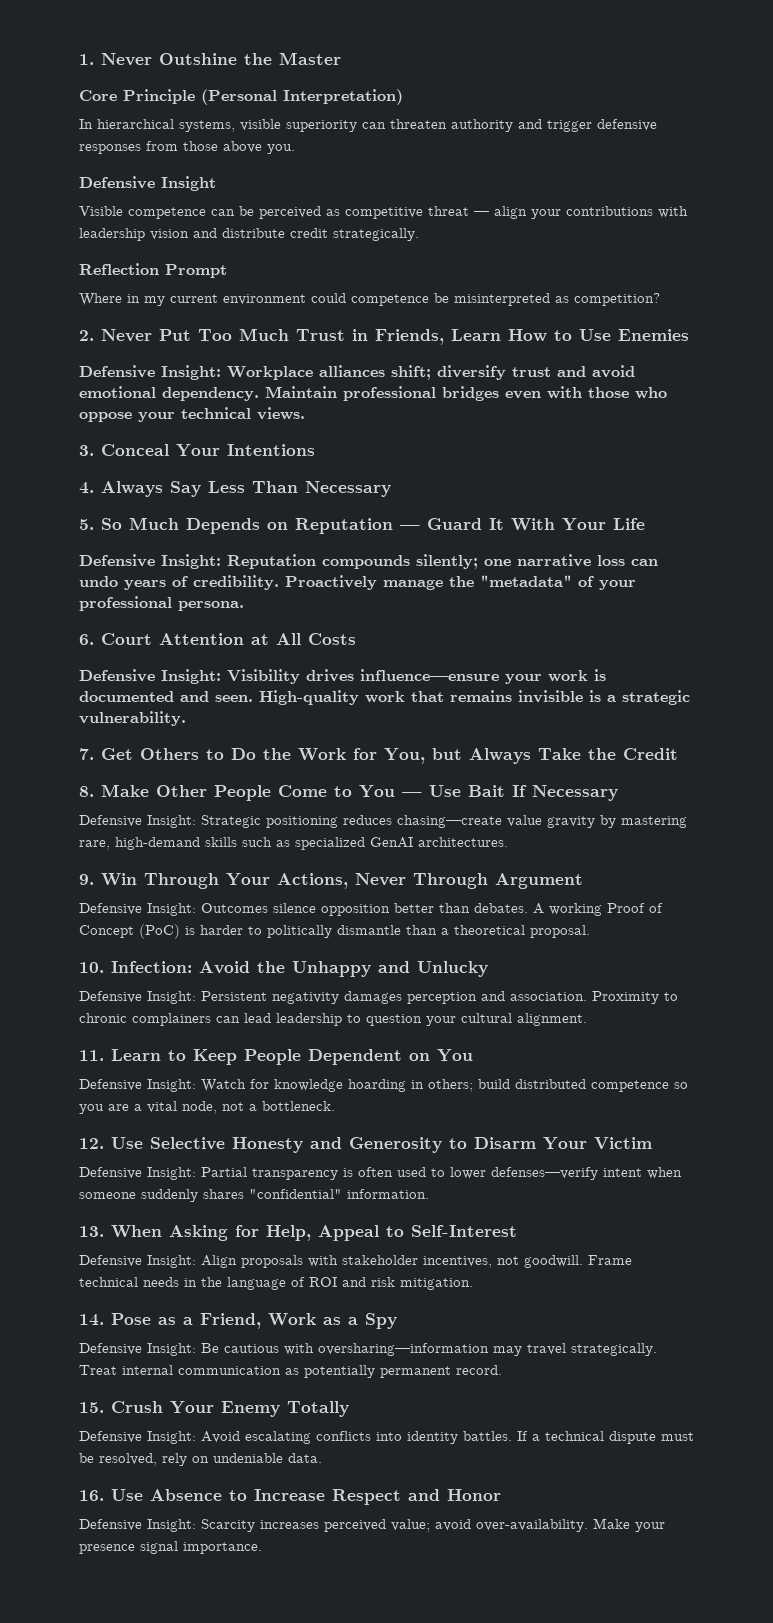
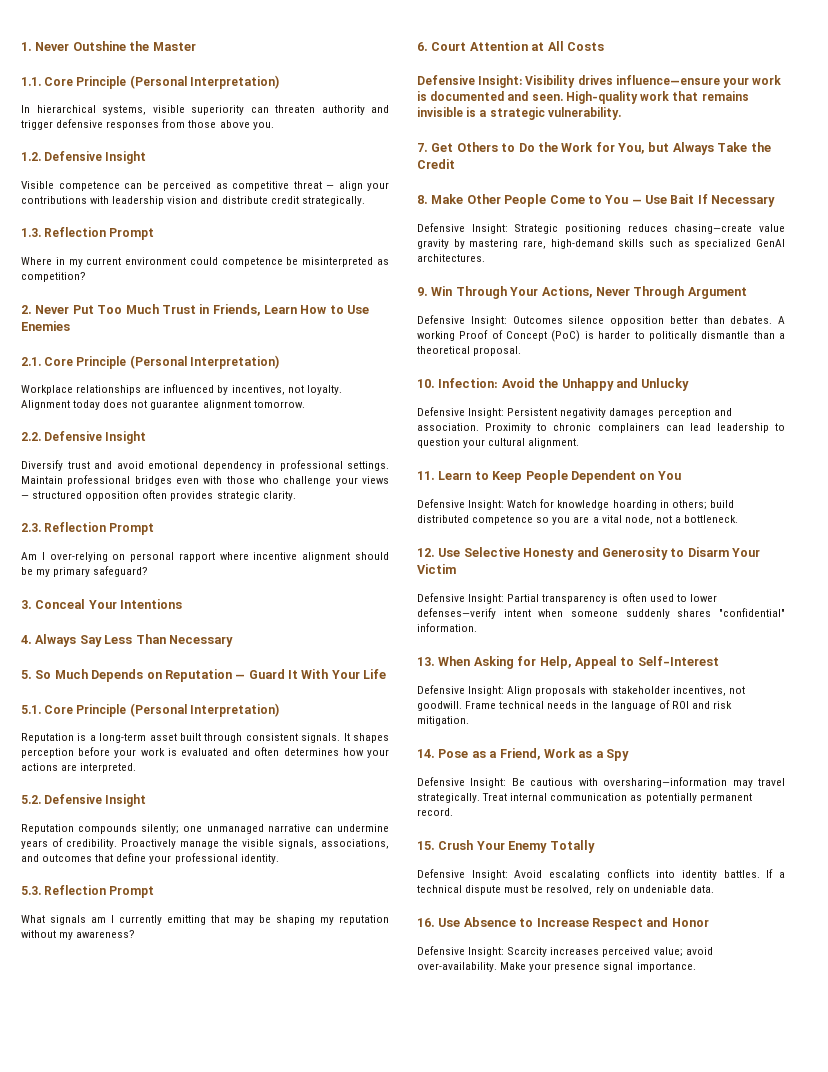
(341, 58) none -> [21,77,41,86] 1.1.
(295, 149) none -> [21,152,41,161] 1.2.
(419, 234) none -> [21,228,41,237] 1.3.
[79,365,635,380] [79,386,259,401] Defensive Insight: Workplace alliances shift; diversify trust and avoid emotional dependency. -> [21,355,279,369] [21,384,342,395] [21,400,305,410] [21,431,147,444] [21,460,389,471] 2.1. Core Principle (Personal Interpretation) // Workplace relationships are influenced by incentives, not loyalty. Alignment today does not guarantee alignment tomorrow. // 2.2. Defensive Insight // Diversify trust and avoid emotional dependency in professional settings.
[79,407,305,422] oppose your technical views. -> [283,476,389,486] [21,490,296,501] [21,522,155,535] [21,552,389,562] [21,566,149,577] challenge your views — structured opposition often provides strategic clarity. // 2.3. Reflection Prompt // Am I over-relying on personal rapport where incentive alignment should be my primary safeguard?
[79,554,658,569] [79,576,118,587] Defensive Insight: Reputation compounds silently; one narrative loss can undo -> [21,703,279,717] [21,733,389,743] [21,747,389,758] [21,763,137,773] [21,794,147,807] [21,824,389,834] 5.1. Core Principle (Personal Interpretation) // Reputation is a long-term asset built through consistent signals. It shapes perception before your work is evaluated and often determines how your actions are interpreted. // 5.2. Defensive Insight // Reputation compounds silently; one unmanaged narrative can undermine
[480,575,636,590] [79,596,244,611] "metadata" of your professional persona. -> [242,839,389,849] [21,853,279,864] [21,885,155,898] [21,915,389,925] [21,930,136,940] visible signals, associations, and outcomes that define your professional identity. // 5.3. Reflection Prompt // What signals am I currently emitting that may be shaping my reputation without my awareness?

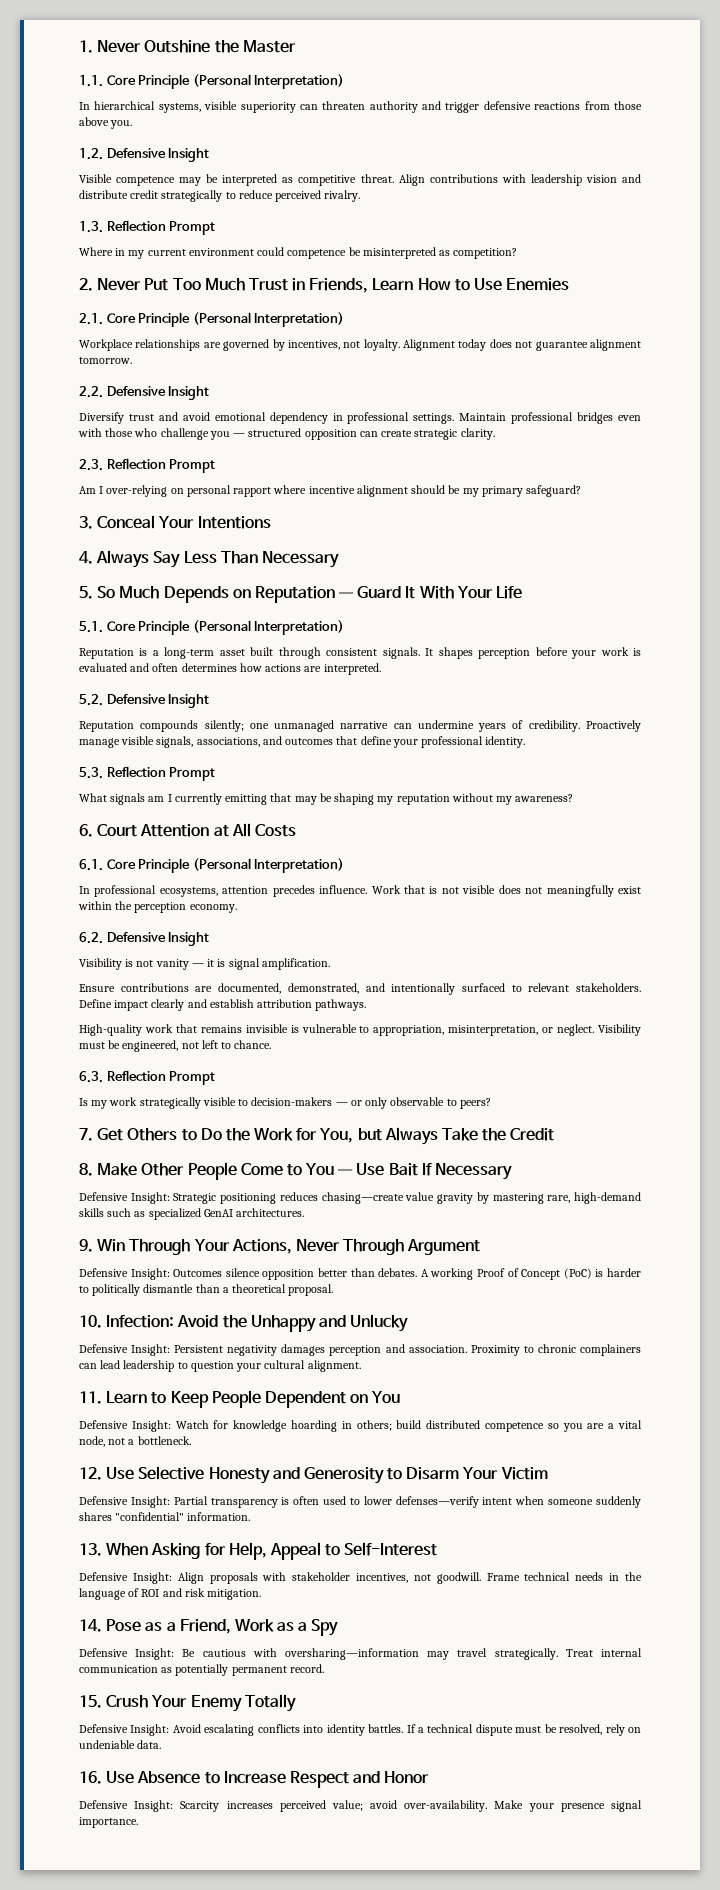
[106,121,160,130] responses -> [534,102,581,110] reactions
[124,181,389,191] can be perceived as competitive threat — align your -> [179,174,425,186] may be interpreted as competitive threat. Align
[301,196,365,206] strategically. -> [161,190,361,202] strategically to reduce perceived rivalry.
[163,384,215,393] influenced -> [223,339,270,351] governed
[335,476,389,486] your views -> [209,431,230,440] you
[142,490,214,501] often provides -> [359,430,413,437] can create
[366,749,389,758] your -> (262, 667) none
[223,839,238,847] the -> (120, 743) none
[417,75,782,88] [417,91,563,101] Defensive Insight: Visibility drives influence—ensure your work is documented and seen. -> [79,858,345,873] [79,885,642,897] [78,901,237,913] [79,932,210,946] [79,958,330,970] [79,983,641,995] [79,999,367,1011] 6.1. Core Principle (Personal Interpretation) // In professional ecosystems, attention precedes influence. Work that is not visible does not meaningfully exist within the perception economy. // 6.2. Defensive Insight // Visibility is not vanity — it is signal amplification. // Ensure contributions are documented, demonstrated, and intentionally surfaced to relevant stakeholders. Define impact clearly and establish attribution pathways. //
[479,107,621,120] a strategic vulnerability. -> [301,1024,642,1036] [79,1040,272,1052] [79,1070,216,1085] [79,1097,491,1109] vulnerable to appropriation, misinterpretation, or neglect. Visibility must be engineered, not left to chance. // 6.3. Reflection Prompt // Is my work strategically visible to decision-makers — or only observable to peers?

